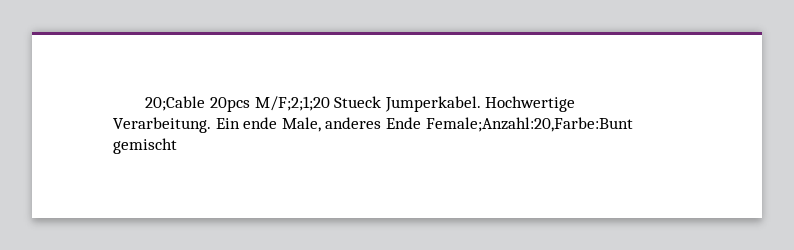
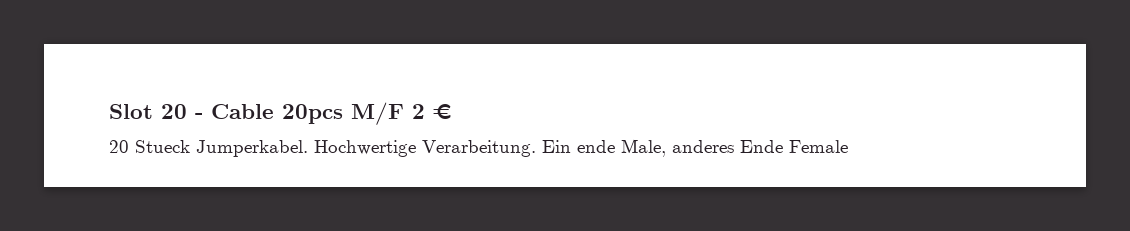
[145,96,330,112] 20;Cable 20pcs M/F;2;1;20 -> [109,102,453,125] [109,140,129,153] Slot 20 - Cable 20pcs M/F 2 € // 20
[425,117,633,132] [113,138,177,154] Female;Anzahl:20,Farbe:Bunt gemischt -> [789,140,848,153] Female

